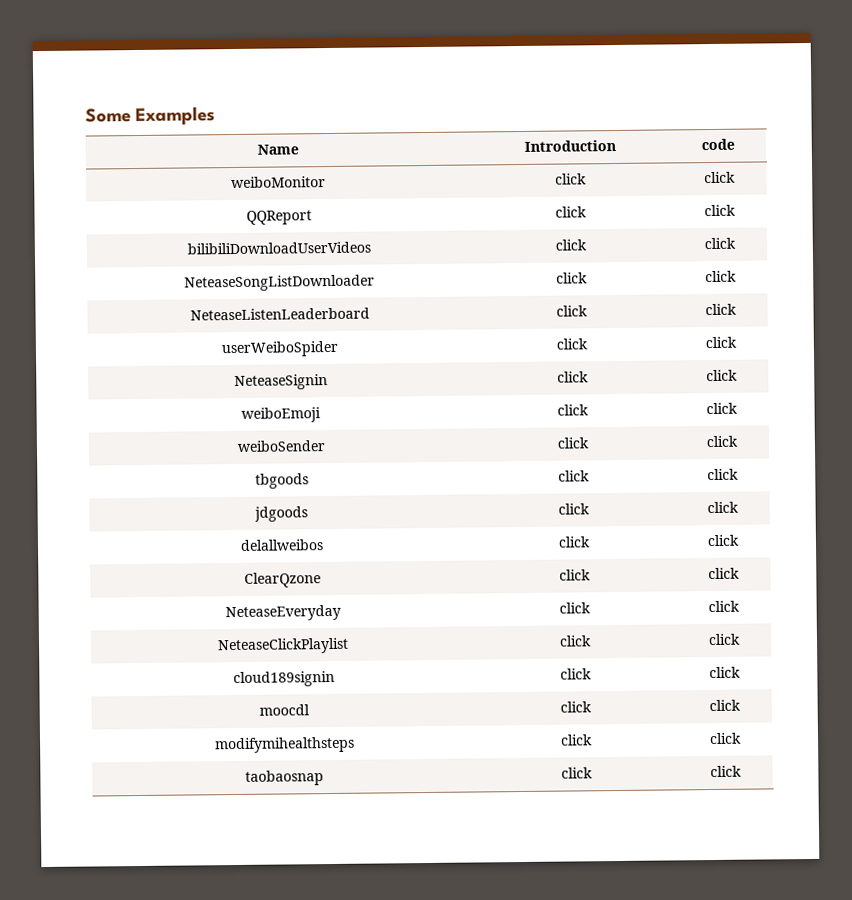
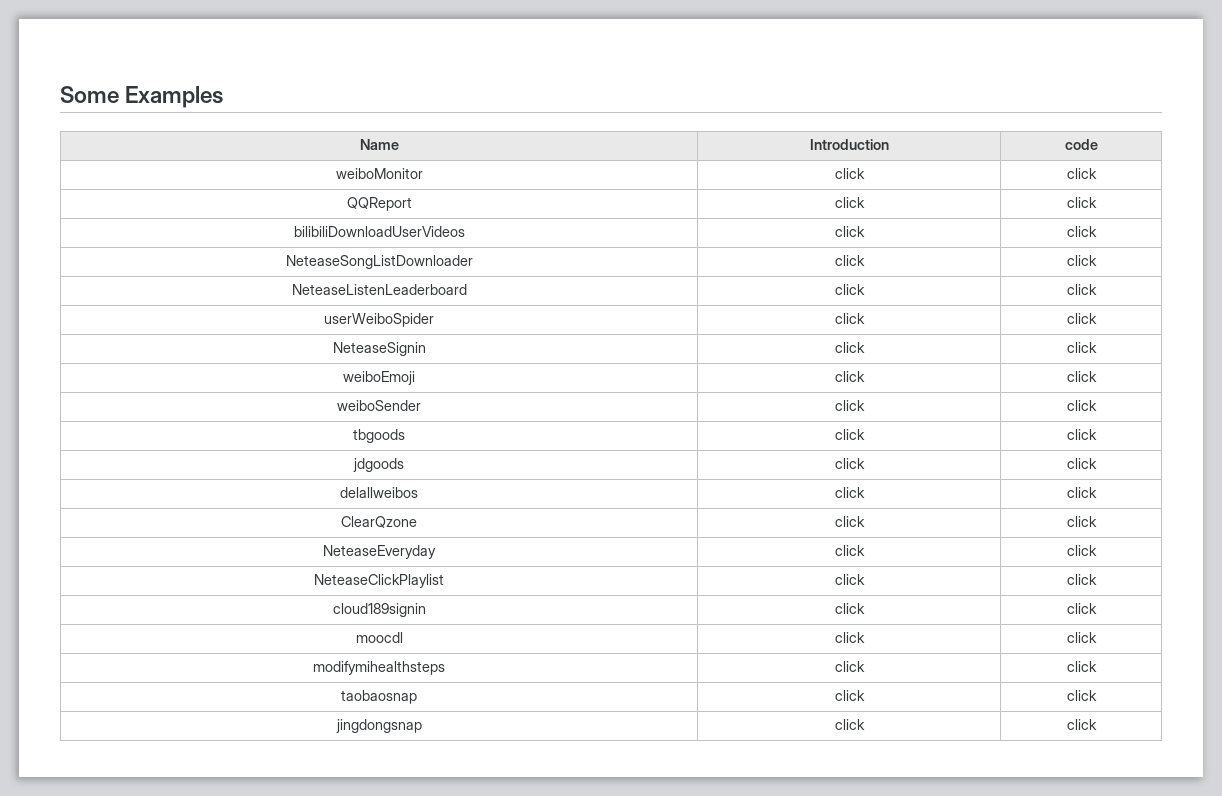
(742, 771) none -> [335,719,422,733] [834,719,865,730] [1066,719,1097,730] // jingdongsnap | click | click

